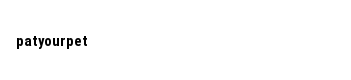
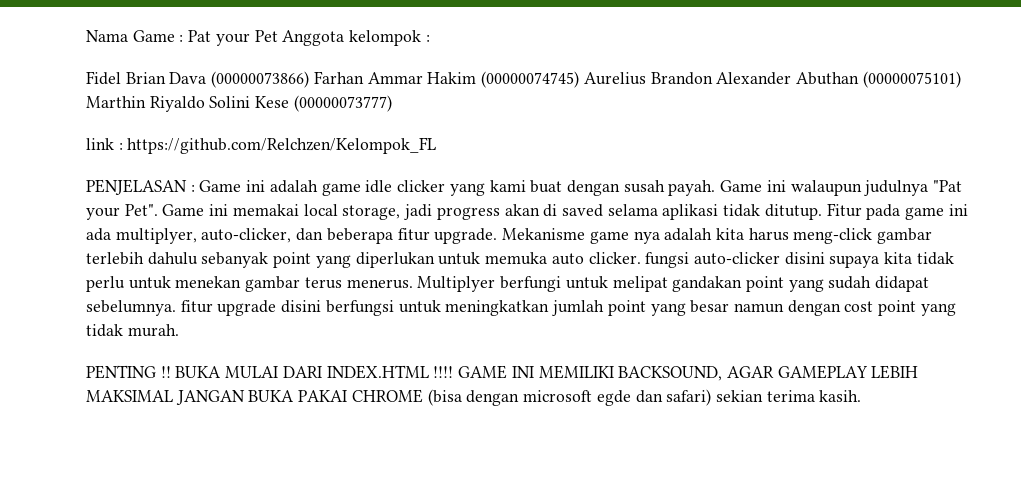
[16,36,88,49] patyourpet -> [86,30,430,46] [86,71,961,88] [86,95,392,112] [86,137,437,154] [86,179,963,196] [86,203,968,220] [86,228,933,244] [86,252,954,268] [86,276,930,292] [86,300,956,316] [86,324,179,337] [86,365,919,381] [86,389,862,406] Nama Game : Pat your Pet Anggota kelompok : // Fidel Brian Dava (00000073866) Farhan Ammar Hakim (00000074745) Aurelius Brandon Alexander Abuthan (00000075101) Marthin Riyaldo Solini Kese (00000073777) // link : https://github.com/Relchzen/Kelompok_FL // PENJELASAN : Game ini adalah game idle clicker yang kami buat dengan susah payah. Game ini walaupun judulnya "Pat your Pet". Game ini memakai local storage, jadi progress akan di saved selama aplikasi tidak ditutup. Fitur pada game ini ada multiplyer, auto-clicker, dan beberapa fitur upgrade. Mekanisme game nya adalah kita harus meng-click gambar terlebih dahulu sebanyak point yang diperlukan untuk memuka auto clicker. fungsi auto-clicker disini supaya kita tidak perlu untuk menekan gambar terus menerus. Multiplyer berfungi untuk melipat gandakan point yang sudah didapat sebelumnya. fitur upgrade disini berfungsi untuk meningkatkan jumlah point yang besar namun dengan cost point yang tidak murah. // PENTING !! BUKA MULAI DARI INDEX.HTML !!!! GAME INI MEMILIKI BACKSOUND, AGAR GAMEPLAY LEBIH MAKSIMAL JANGAN BUKA PAKAI CHROME (bisa dengan microsoft egde dan safari) sekian terima kasih.

